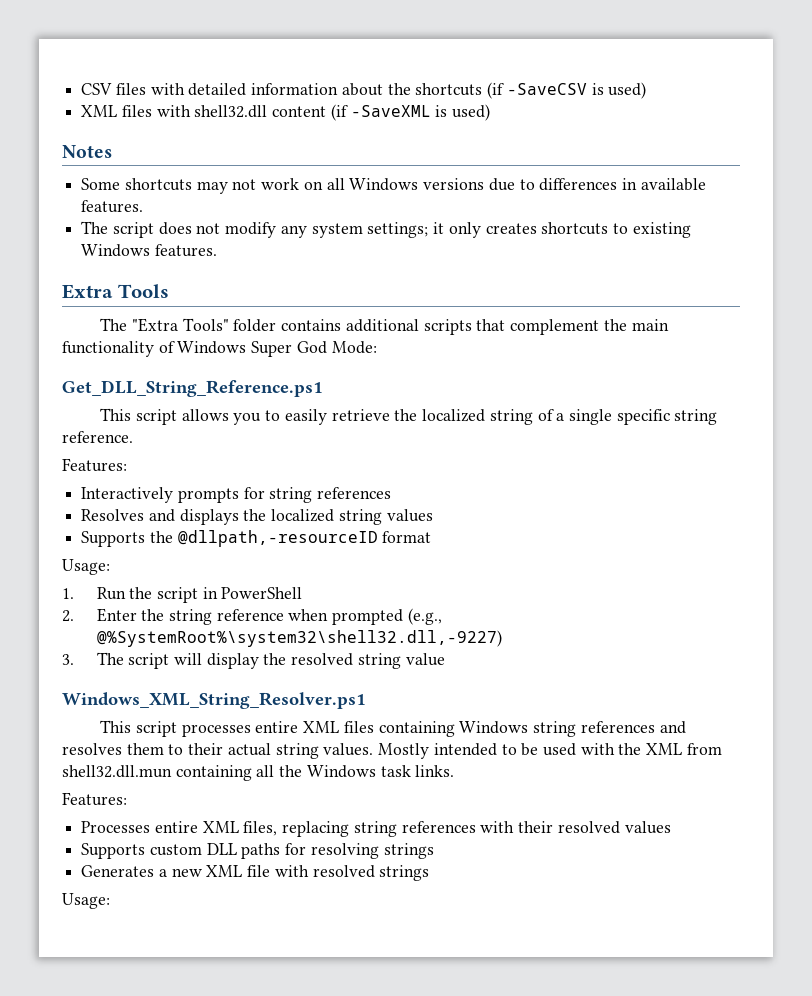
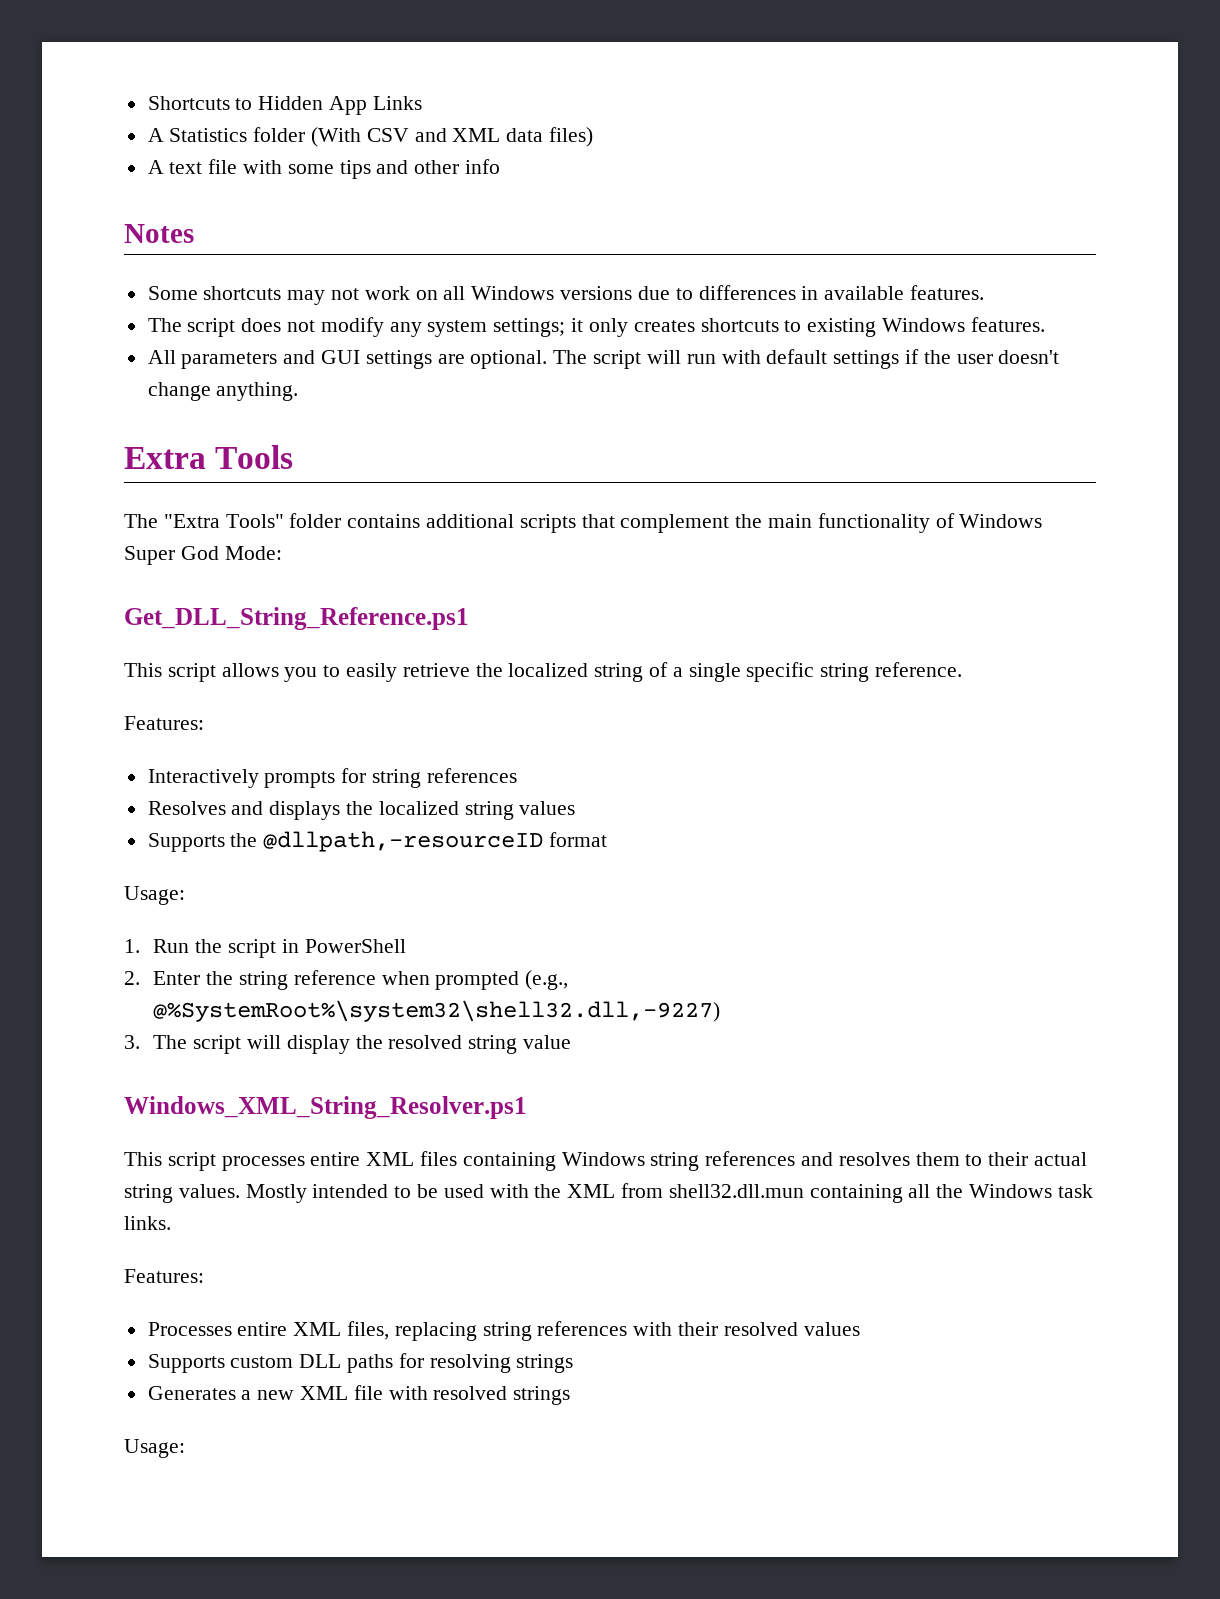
[81,82,647,99] [81,104,491,121] CSV files with detailed information about the shortcuts (if -SaveCSV is used) // XML files with shell32.dll content (if -SaveXML is used) -> [147,96,422,115] [147,127,594,147] [147,159,501,179] Shortcuts to Hidden App Links // A Statistics folder (With CSV and XML data files) // A text file with some tips and other info
(217, 250) none -> [147,349,1060,369] [147,382,299,401] // All parameters and GUI settings are optional. The script will run with default settings if the user doesn't change anything.

